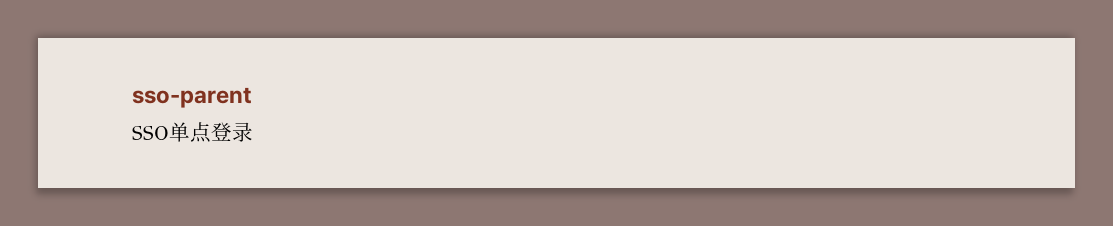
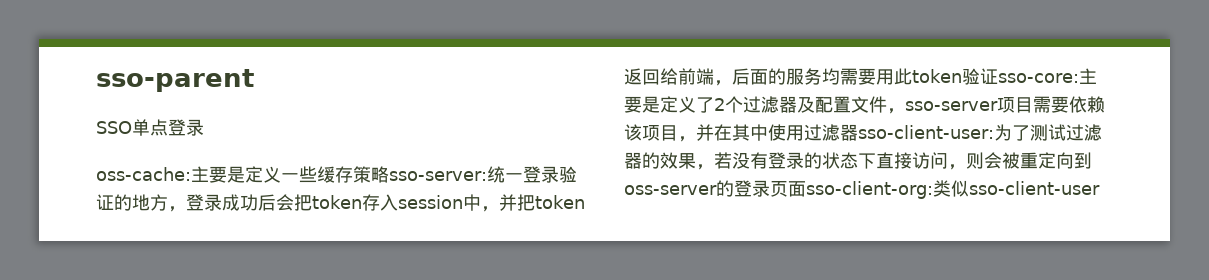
(253, 132) none -> [96,166,577,183] [96,194,585,212] [624,68,1097,86] [624,96,1105,114] [624,124,1102,142] [624,152,1092,170] [624,180,1100,199] // oss-cache:主要是定义一些缓存策略sso-server:统一登录验证的地方，登录成功后会把token存入session中，并把token返回给前端，后面的服务均需要用此token验证sso-core:主要是定义了2个过滤器及配置文件，sso-server项目需要依赖该项目，并在其中使用过滤器sso-client-user:为了测试过滤器的效果，若没有登录的状态下直接访问，则会被重定向到oss-server的登录页面sso-client-org:类似sso-client-user

